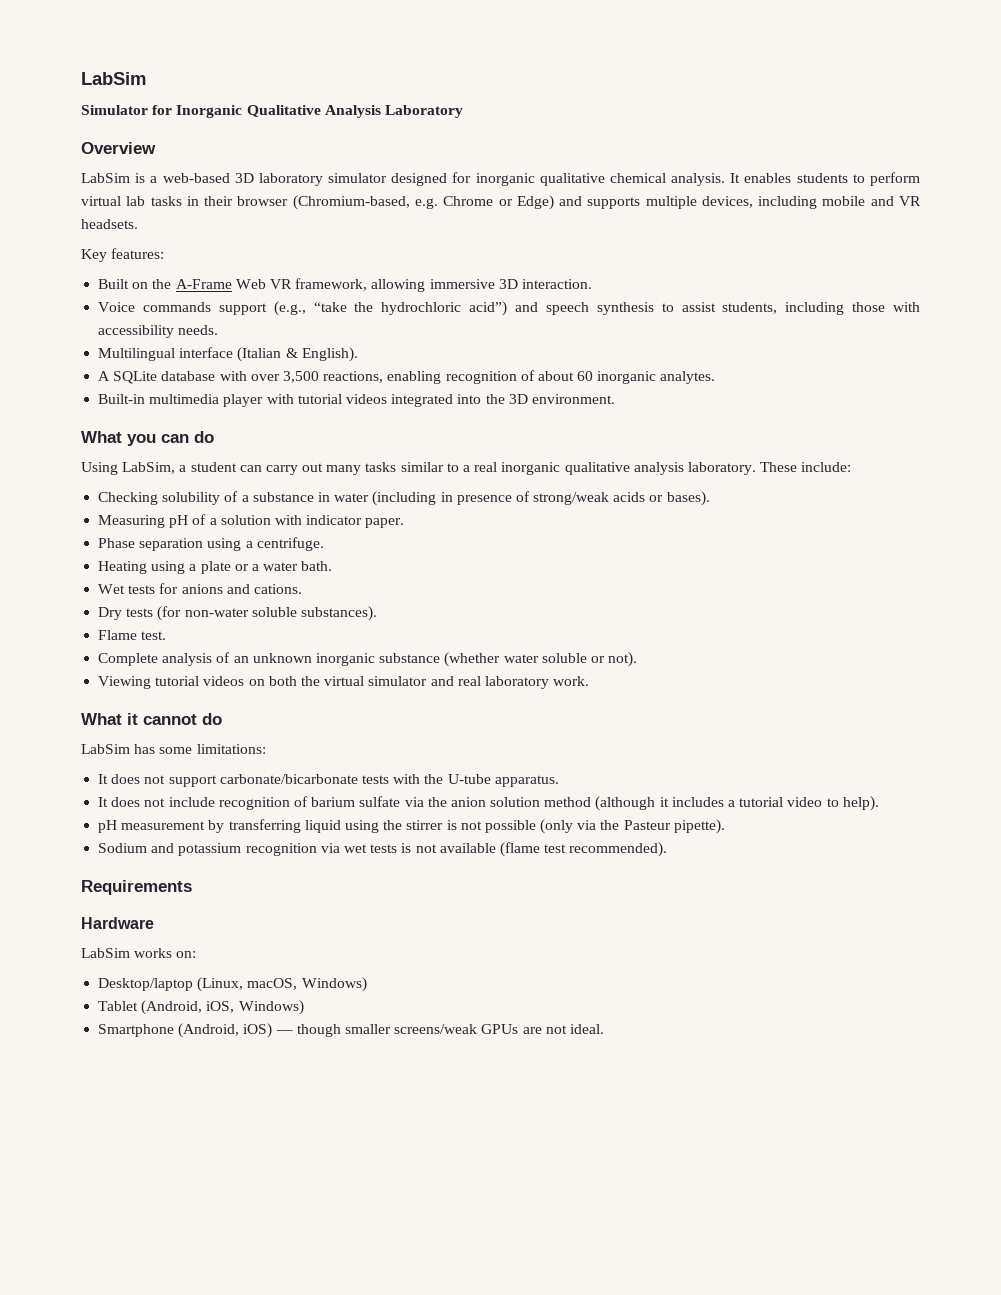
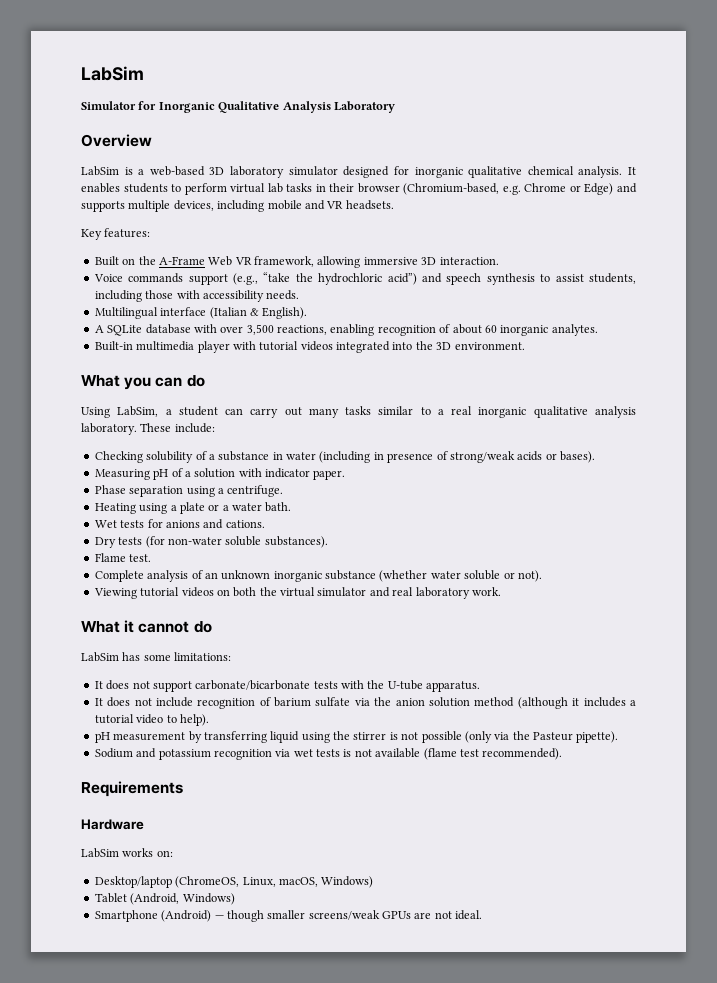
[197,977,244,992] (Linux, -> [175,876,276,888] (ChromeOS, Linux,
[206,1001,235,1013] iOS, -> (180, 899) none
[178,1023,273,1038] (Android, iOS) -> [161,910,212,922] (Android)

